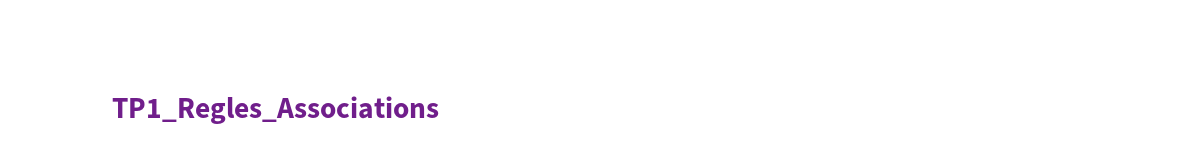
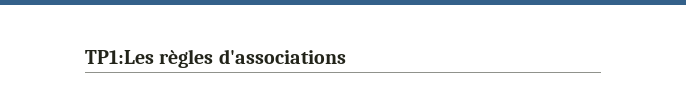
[112,96,439,124] TP1_Regles_Associations -> [85,49,346,68] TP1:Les règles d'associations

